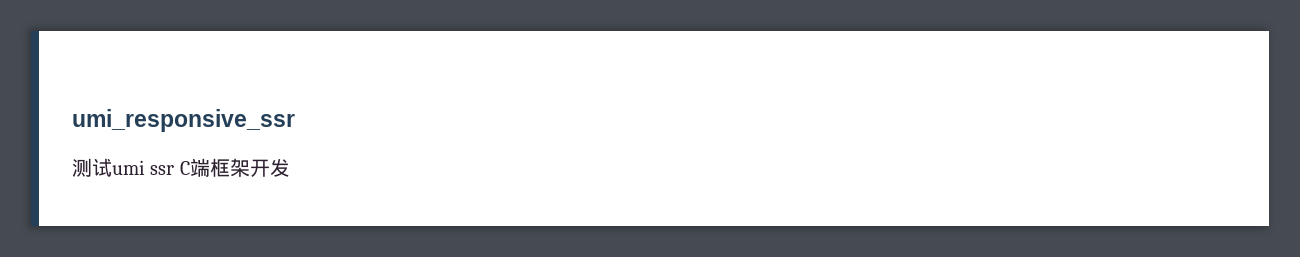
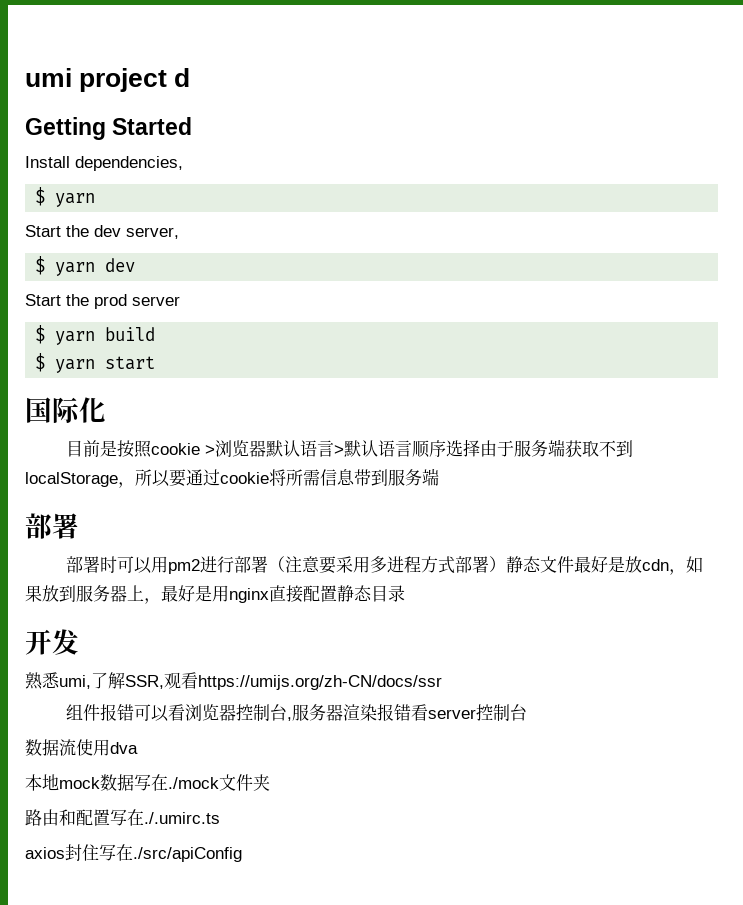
[72,109,295,132] [72,158,290,177] umi_responsive_ssr // 测试umi ssr C端框架开发 -> [25,68,191,92] [25,117,193,140] [25,156,183,171] [35,187,96,207] [25,225,179,239] [35,256,136,276] [25,294,180,309] [35,325,156,345] [35,353,156,373] [25,397,106,423] [66,439,634,458] [25,468,439,488] [25,513,79,539] [66,556,704,575] [25,585,405,604] [25,629,79,655] [25,672,442,690] [66,704,528,722] [25,739,138,756] [25,774,270,791] [25,809,220,826] [25,844,242,862] umi project d // Getting Started // Install dependencies, // $ yarn // Start the dev server, // $ yarn dev // Start the prod server // $ yarn build // $ yarn start // 国际化 // 目前是按照cookie >浏览器默认语言>默认语言顺序选择由于服务端获取不到localStorage，所以要通过cookie将所需信息带到服务端 // 部署 // 部署时可以用pm2进行部署（注意要采用多进程方式部署）静态文件最好是放cdn，如果放到服务器上，最好是用nginx直接配置静态目录 // 开发 // 熟悉umi,了解SSR,观看https://umijs.org/zh-CN/docs/ssr // 组件报错可以看浏览器控制台,服务器渲染报错看server控制台 // 数据流使用dva // 本地mock数据写在./mock文件夹 // 路由和配置写在./.umirc.ts // axios封住写在./src/apiConfig

